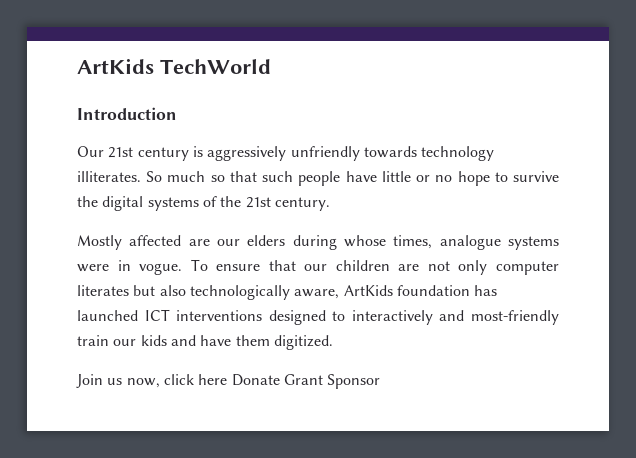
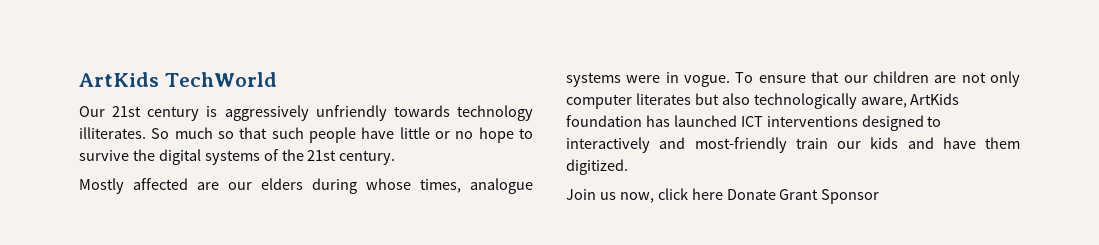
[77,107,177,120] // Introduction -> (277, 79) none

